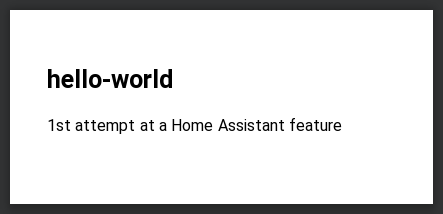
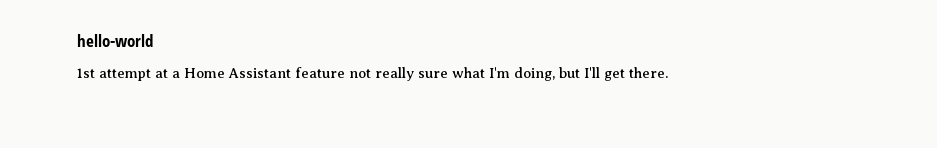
(342, 124) none -> [349,67,668,81] not really sure what I'm doing, but I'll get there.

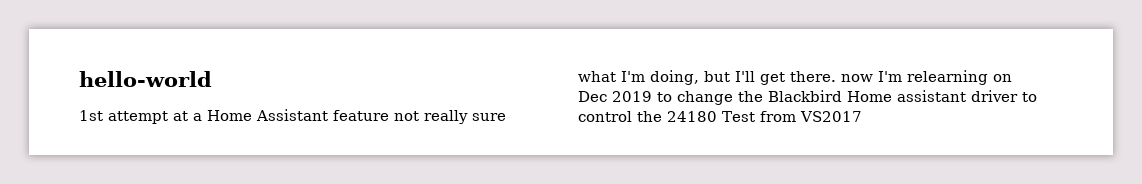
(668, 72) none -> [841,70,1012,85] [578,90,1037,105] [578,111,862,122] now I'm relearning on Dec 2019 to change the Blackbird Home assistant driver to control the 24180 Test from VS2017

